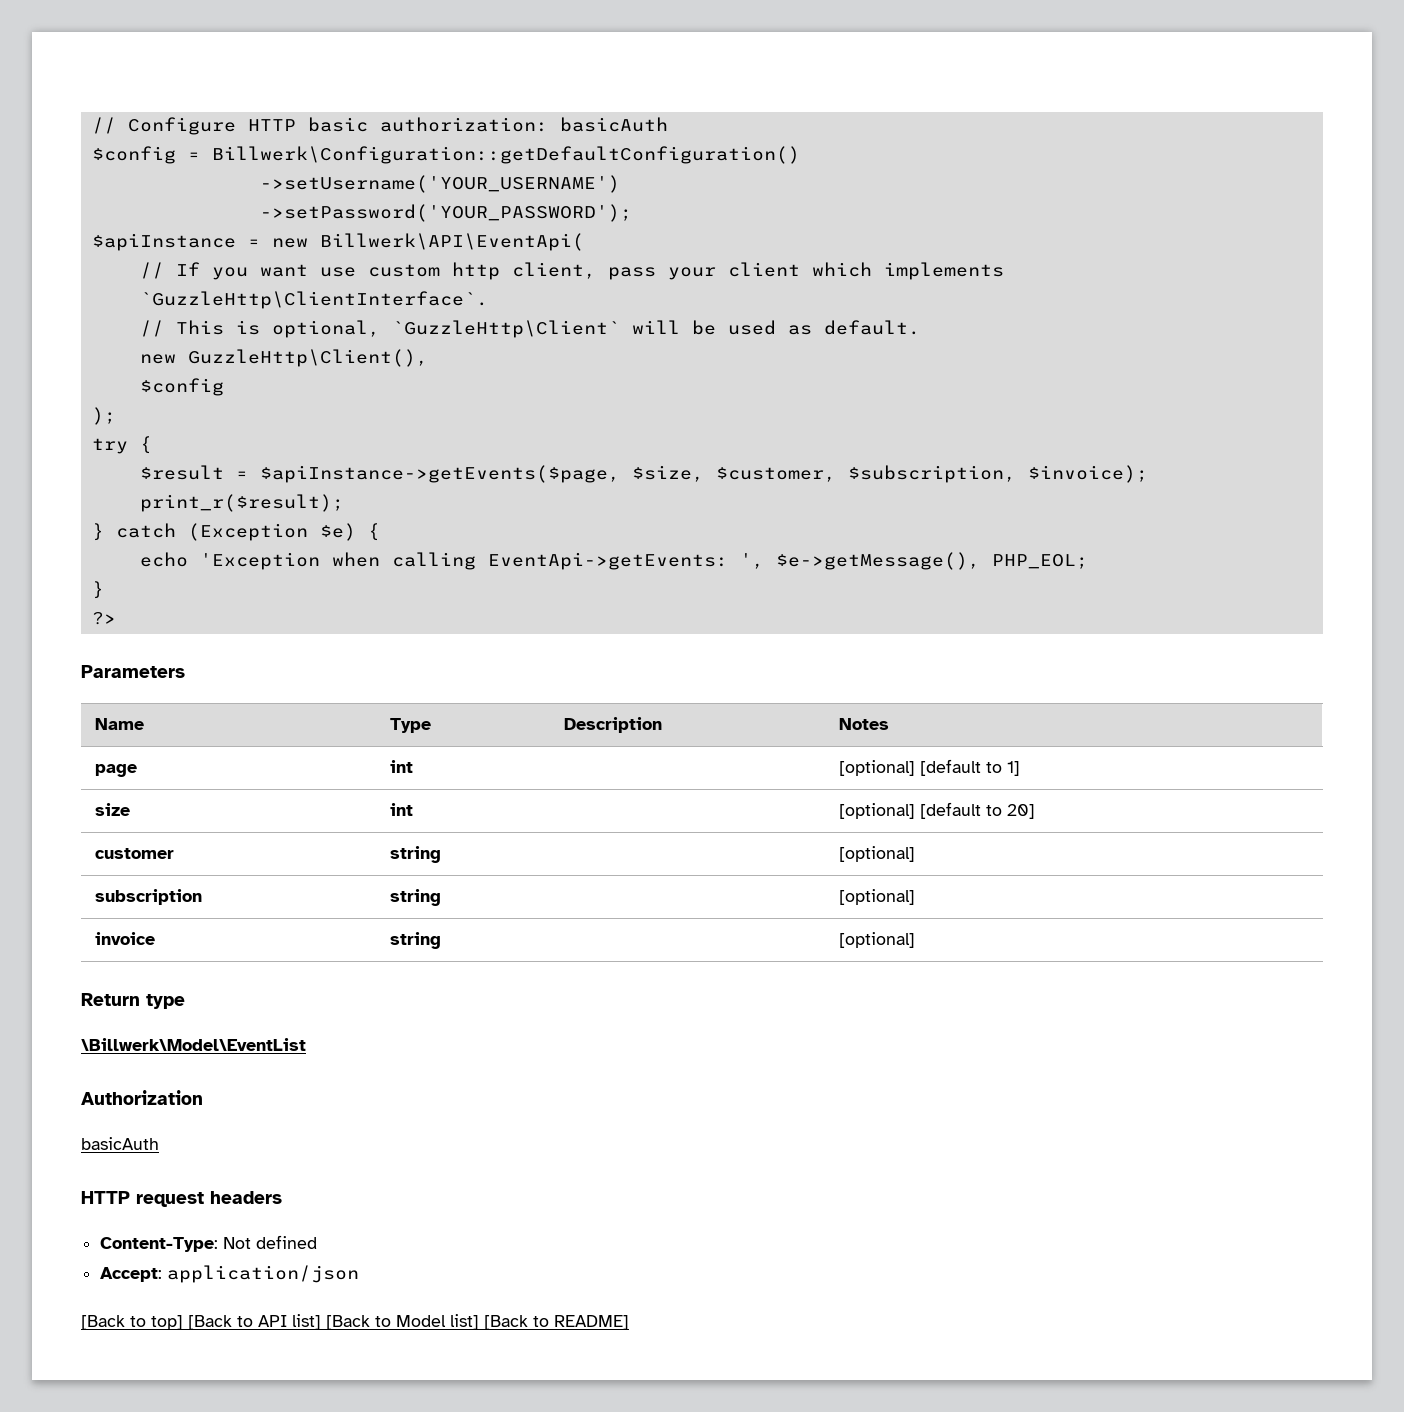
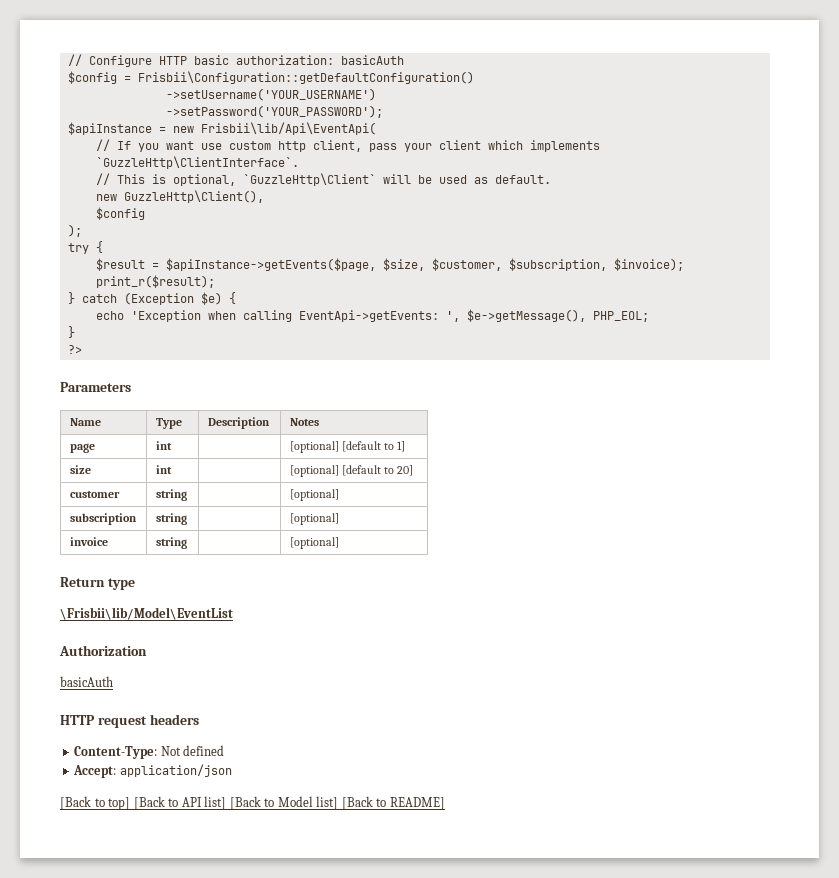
[211,146,800,164] Billwerk\Configuration::getDefaultConfiguration() -> [137,71,474,84] Frisbii\Configuration::getDefaultConfiguration()
[319,233,584,251] Billwerk\API\EventApi( -> [200,122,376,135] Frisbii\lib/Api\EventApi(
[81,1038,306,1051] \Billwerk\Model\EventList -> [60,607,233,620] \Frisbii\lib/Model\EventList

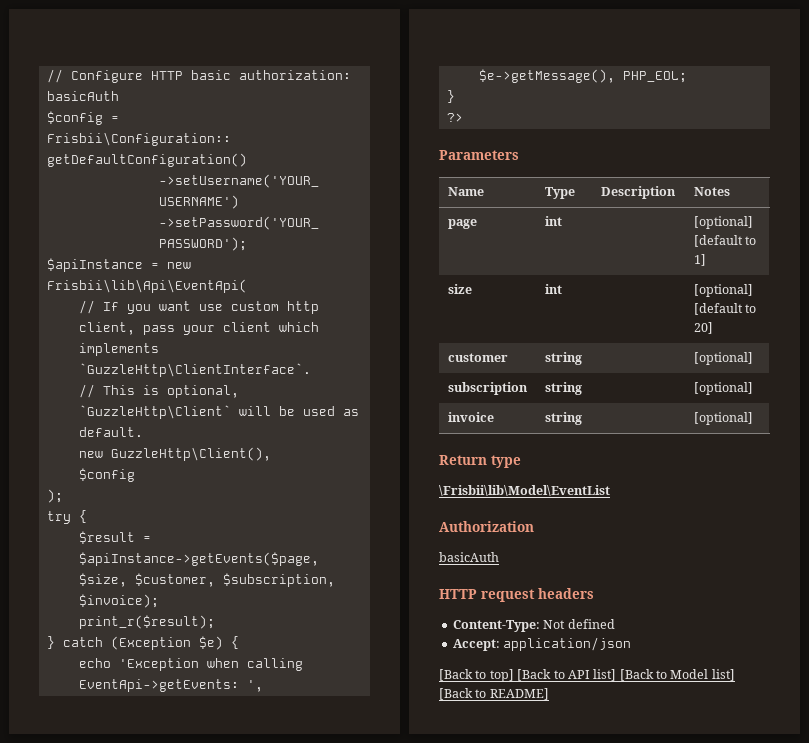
[200,122,376,135] Frisbii\lib/Api\EventApi( -> [46,279,247,293] Frisbii\lib\Api\EventApi(
[60,607,233,620] \Frisbii\lib/Model\EventList -> [439,485,610,496] \Frisbii\lib\Model\EventList

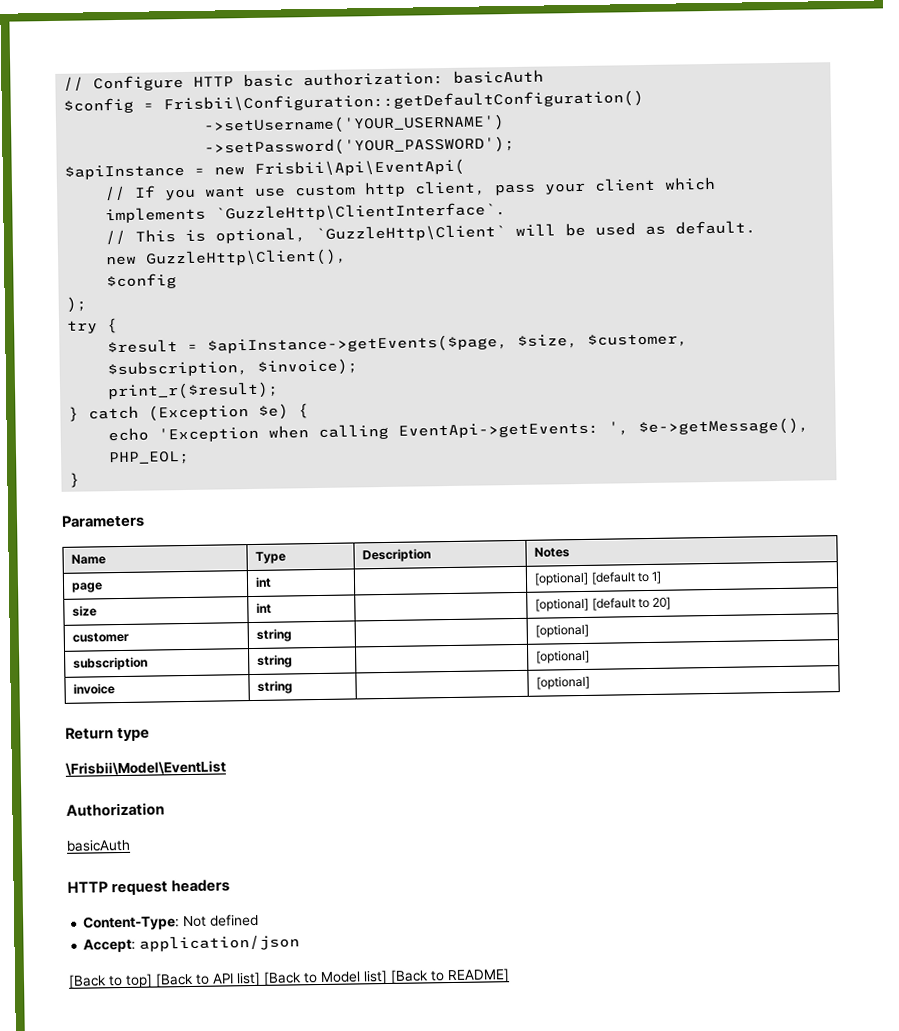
[46,279,247,293] Frisbii\lib\Api\EventApi( -> [254,158,466,178] Frisbii\Api\EventApi(
[446,113,463,122] // ?> -> (81, 480) none
[439,485,610,496] \Frisbii\lib\Model\EventList -> [65,760,226,776] \Frisbii\Model\EventList

